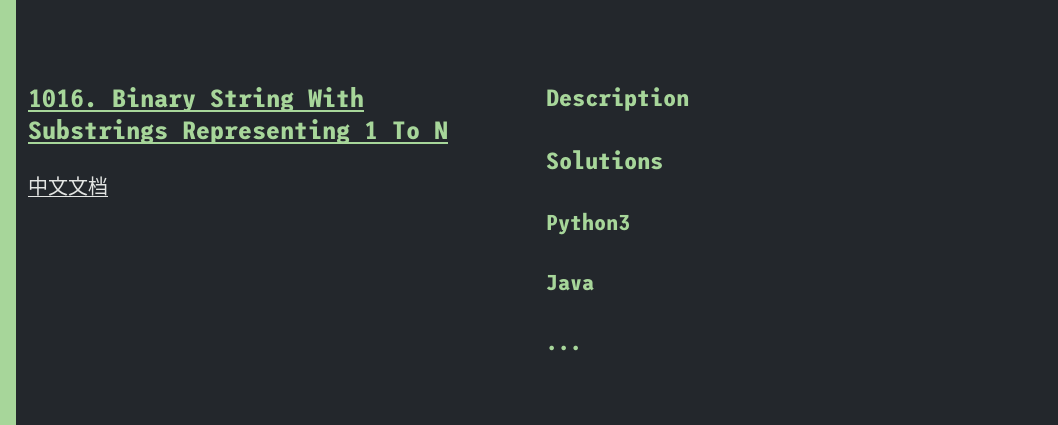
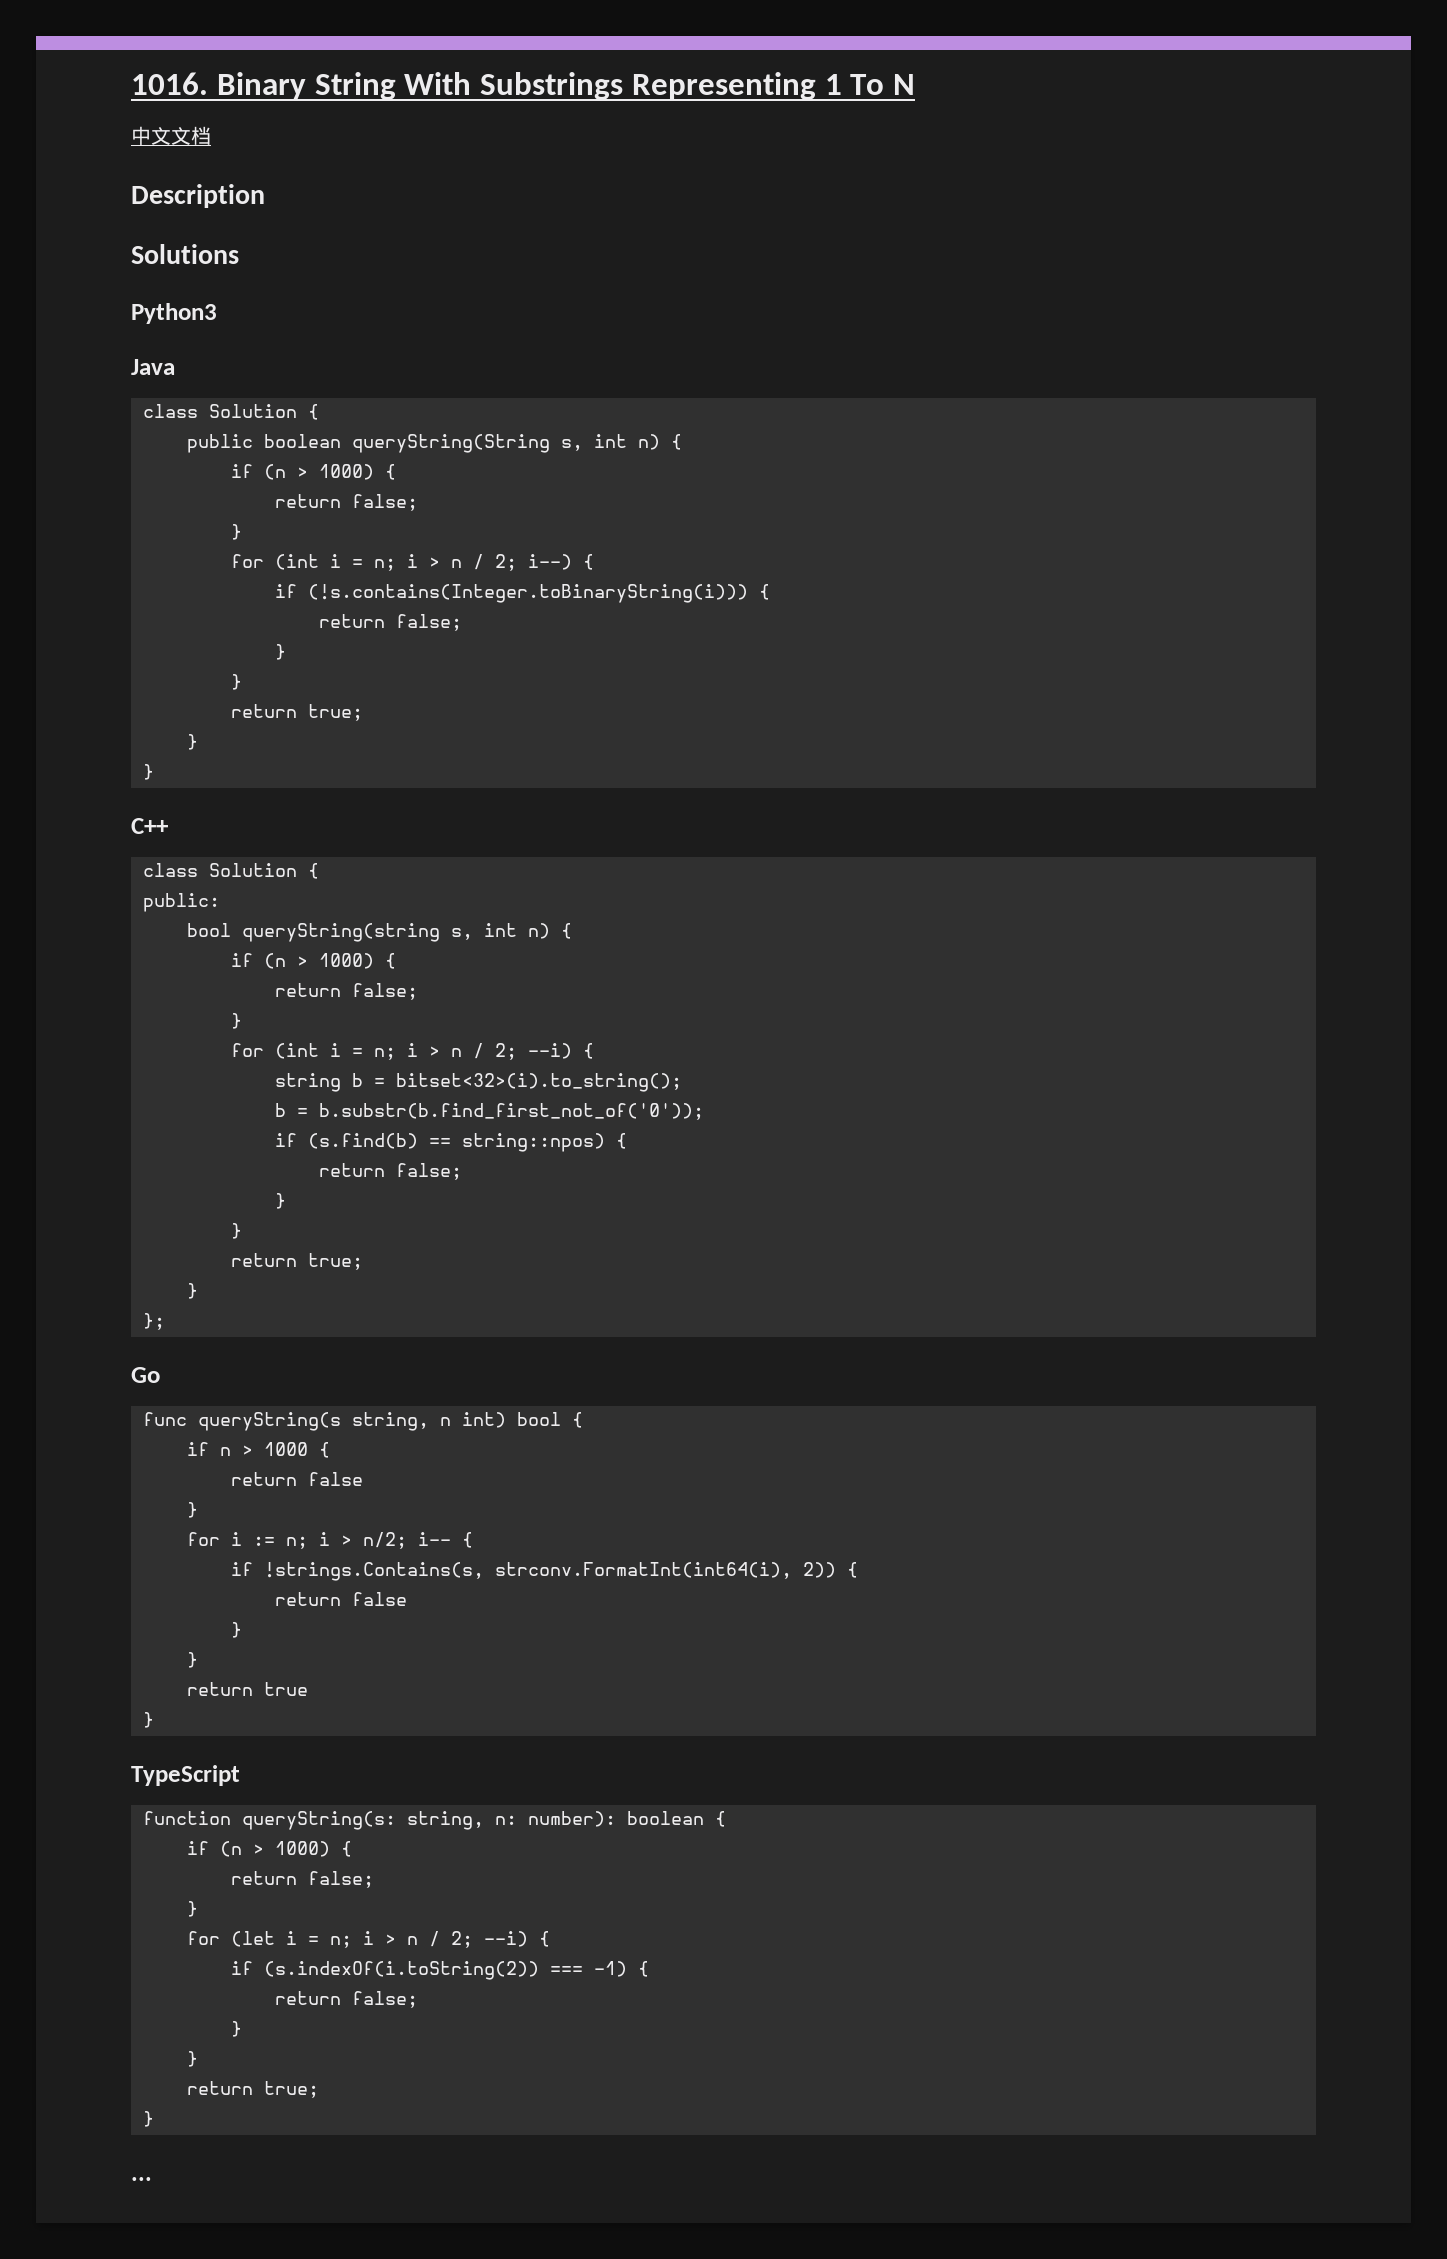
(594, 282) none -> [143,404,319,420] [187,434,682,453] [231,464,396,480] [275,494,418,511] [231,524,242,540] [231,554,594,571] [275,584,770,603] [319,614,462,631] [275,644,286,660] [231,674,242,690] [231,704,363,721] [187,734,198,750] [143,764,154,780] [131,818,168,834] [143,863,319,879] [143,893,220,912] [187,923,572,942] [231,953,396,969] [275,983,418,1000] [231,1013,242,1029] [231,1043,594,1060] [275,1073,682,1092] [275,1103,704,1120] [275,1133,627,1152] [319,1163,462,1180] [275,1193,286,1209] [231,1223,242,1239] [231,1253,363,1270] [187,1283,198,1299] [143,1313,165,1330] [131,1367,160,1383] [143,1412,583,1431] [187,1442,330,1458] [231,1472,363,1486] [187,1502,198,1518] [187,1532,473,1549] [231,1562,858,1581] [275,1592,407,1606] [231,1622,242,1638] [187,1652,198,1668] [187,1682,308,1696] [143,1712,154,1728] [131,1765,240,1786] [143,1811,726,1830] [187,1841,352,1857] [231,1871,374,1888] [187,1901,198,1917] [187,1931,550,1948] [231,1961,649,1980] [275,1991,418,2008] [231,2021,242,2037] [187,2051,198,2067] [187,2081,319,2098] [143,2111,154,2127] // class Solution { // public boolean queryString(String s, int n) { // if (n > 1000) { // return false; // } // for (int i = n; i > n / 2; i--) { // if (!s.contains(Integer.toBinaryString(i))) { // return false; // } // } // return true; // } // } // C++ // class Solution { // public: // bool queryString(string s, int n) { // if (n > 1000) { // return false; // } // for (int i = n; i > n / 2; --i) { // string b = bitset<32>(i).to_string(); // b = b.substr(b.find_first_not_of('0')); // if (s.find(b) == string::npos) { // return false; // } // } // return true; // } // }; // Go // func queryString(s string, n int) bool { // if n > 1000 { // return false // } // for i := n; i > n/2; i-- { // if !strings.Contains(s, strconv.FormatInt(int64(i), 2)) { // return false // } // } // return true // } // TypeScript // function queryString(s: string, n: number): boolean { // if (n > 1000) { // return false; // } // for (let i = n; i > n / 2; --i) { // if (s.indexOf(i.toString(2)) === -1) { // return false; // } // } // return true; // }

